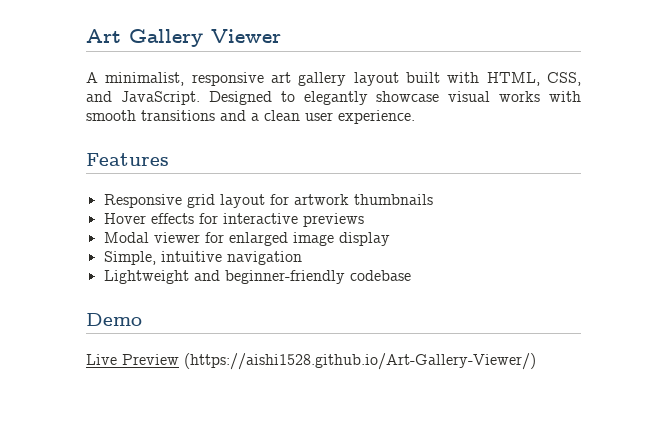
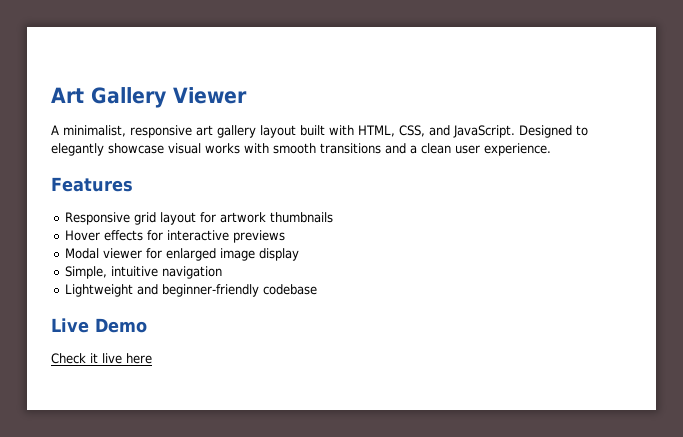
(411, 275) none -> [51,318,89,333] Live
[86,353,536,370] Live Preview (https://aishi1528.github.io/Art-Gallery-Viewer/) -> [51,353,152,364] Check it live here

